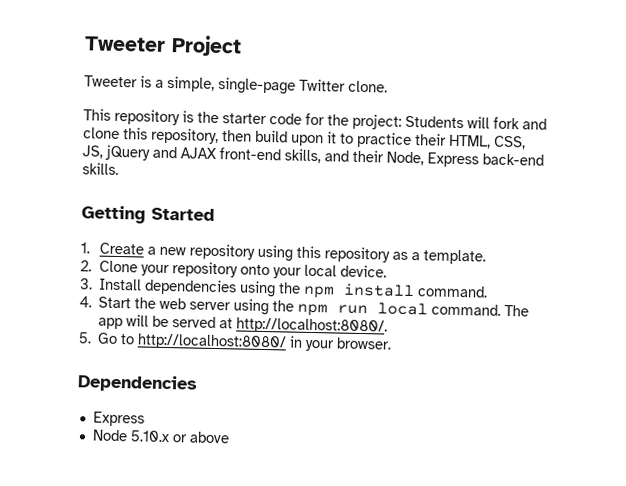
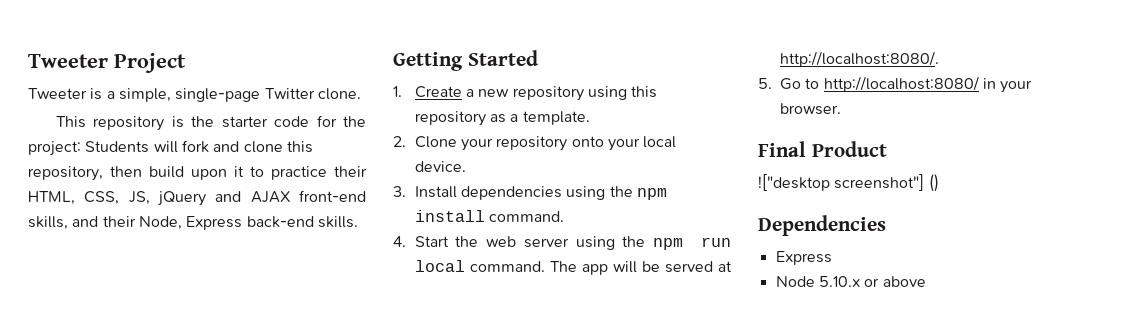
(393, 343) none -> [758,141,887,157] [758,174,939,192] // Final Product // !["desktop screenshot"] ()

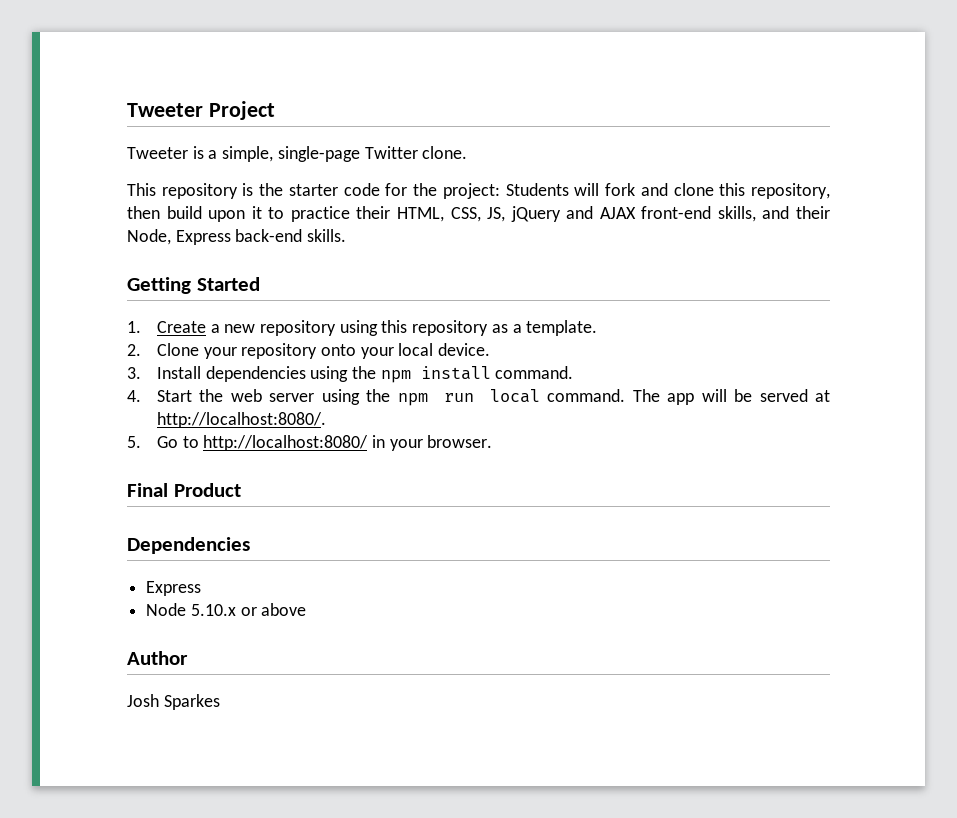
[758,174,939,192] // !["desktop screenshot"] () -> (241, 490) none
(926, 281) none -> [127,651,188,665] [127,694,220,710] // Author // Josh Sparkes

